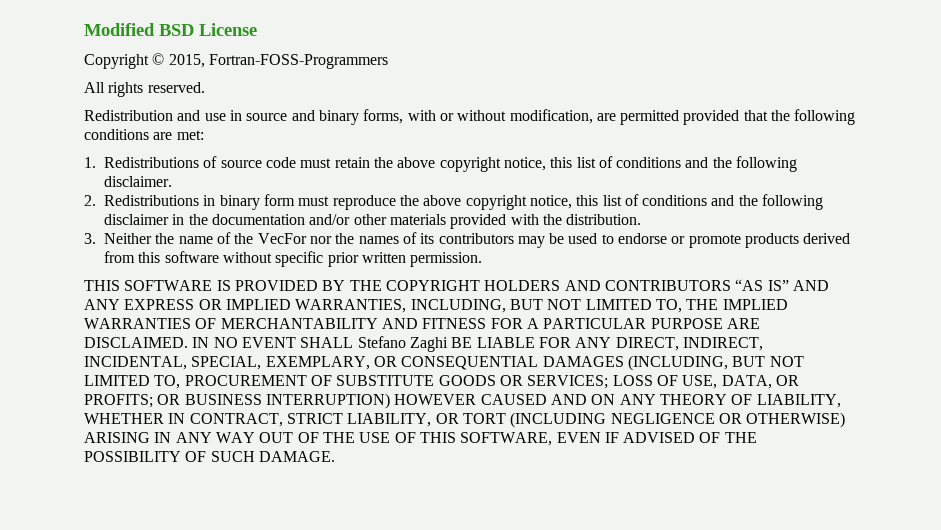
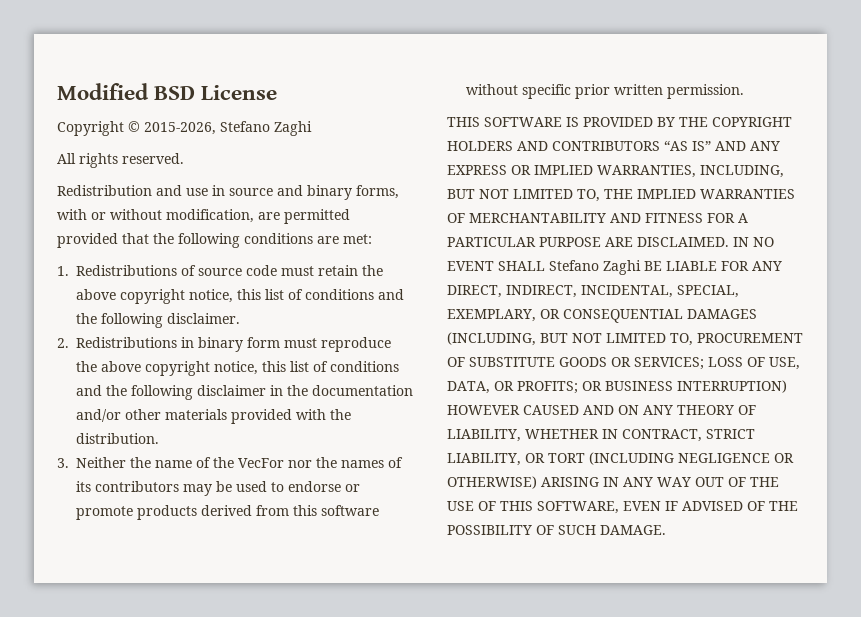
[168,54,388,69] 2015, Fortran-FOSS-Programmers -> [144,121,312,136] 2015-2026, Stefano Zaghi

